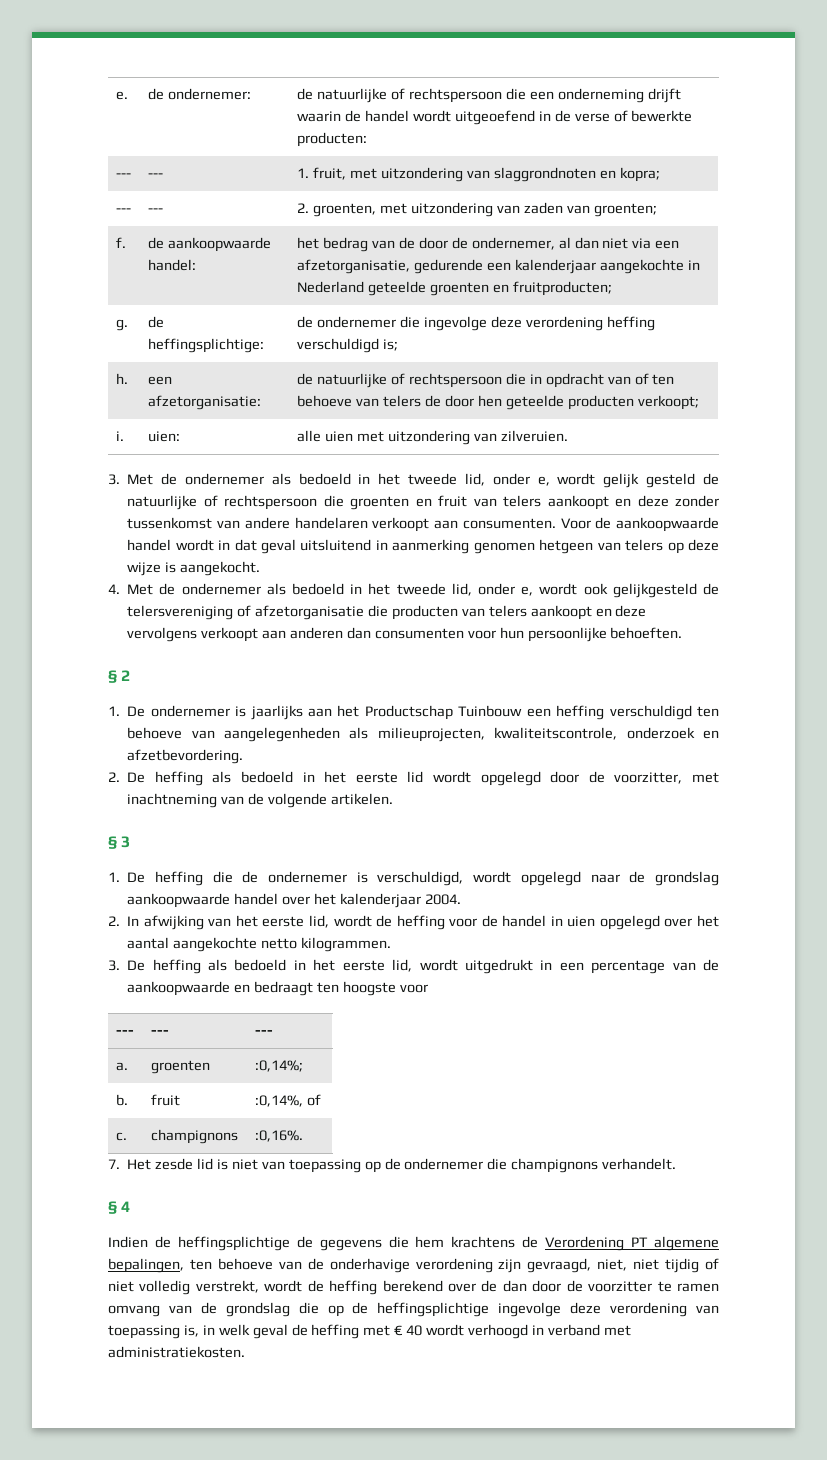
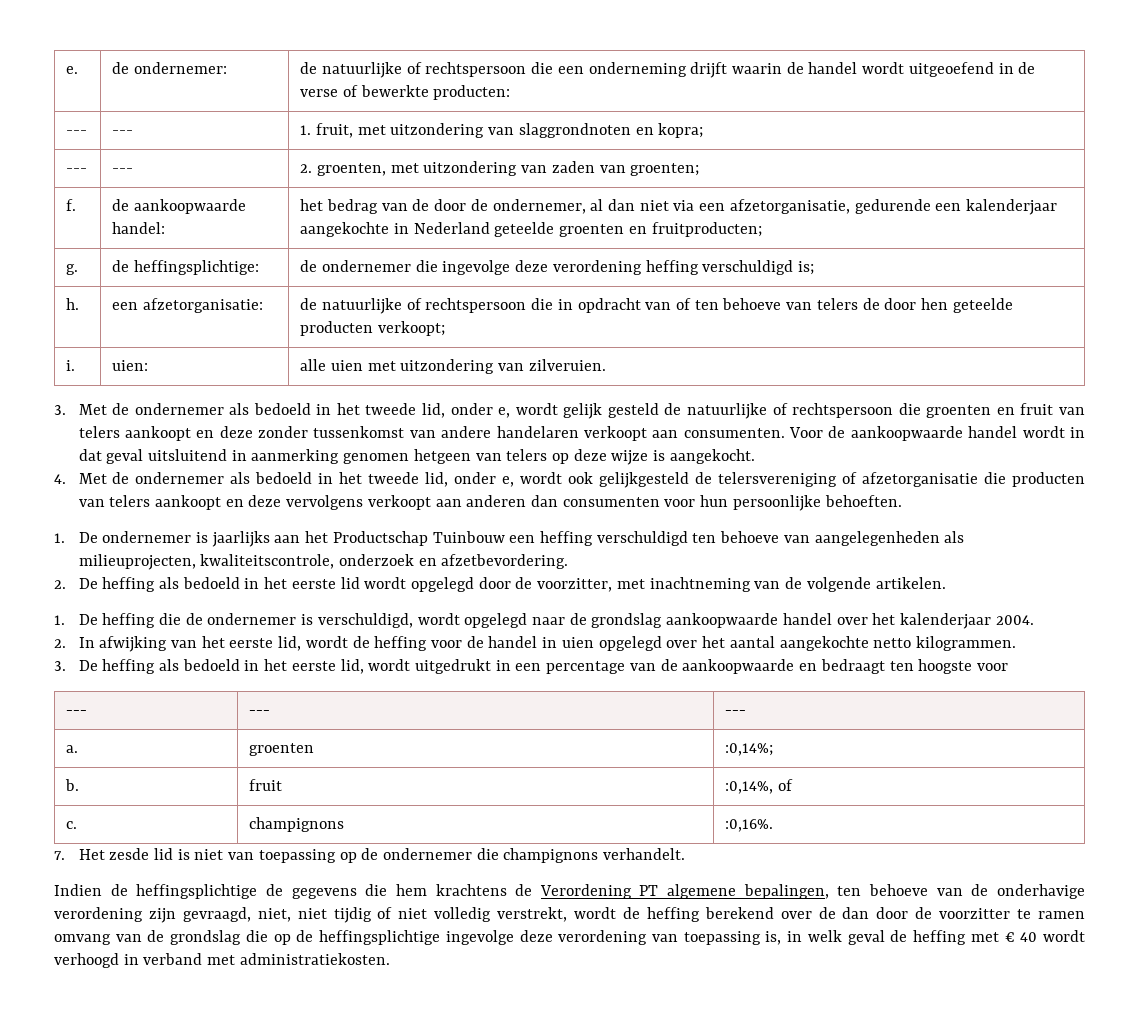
[108,670,131,683] // § 2 -> (902, 501) none
[108,836,131,849] // § 3 -> (946, 583) none
[108,1201,131,1214] // § 4 -> (686, 854) none

